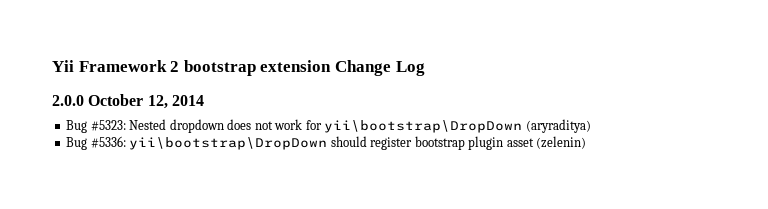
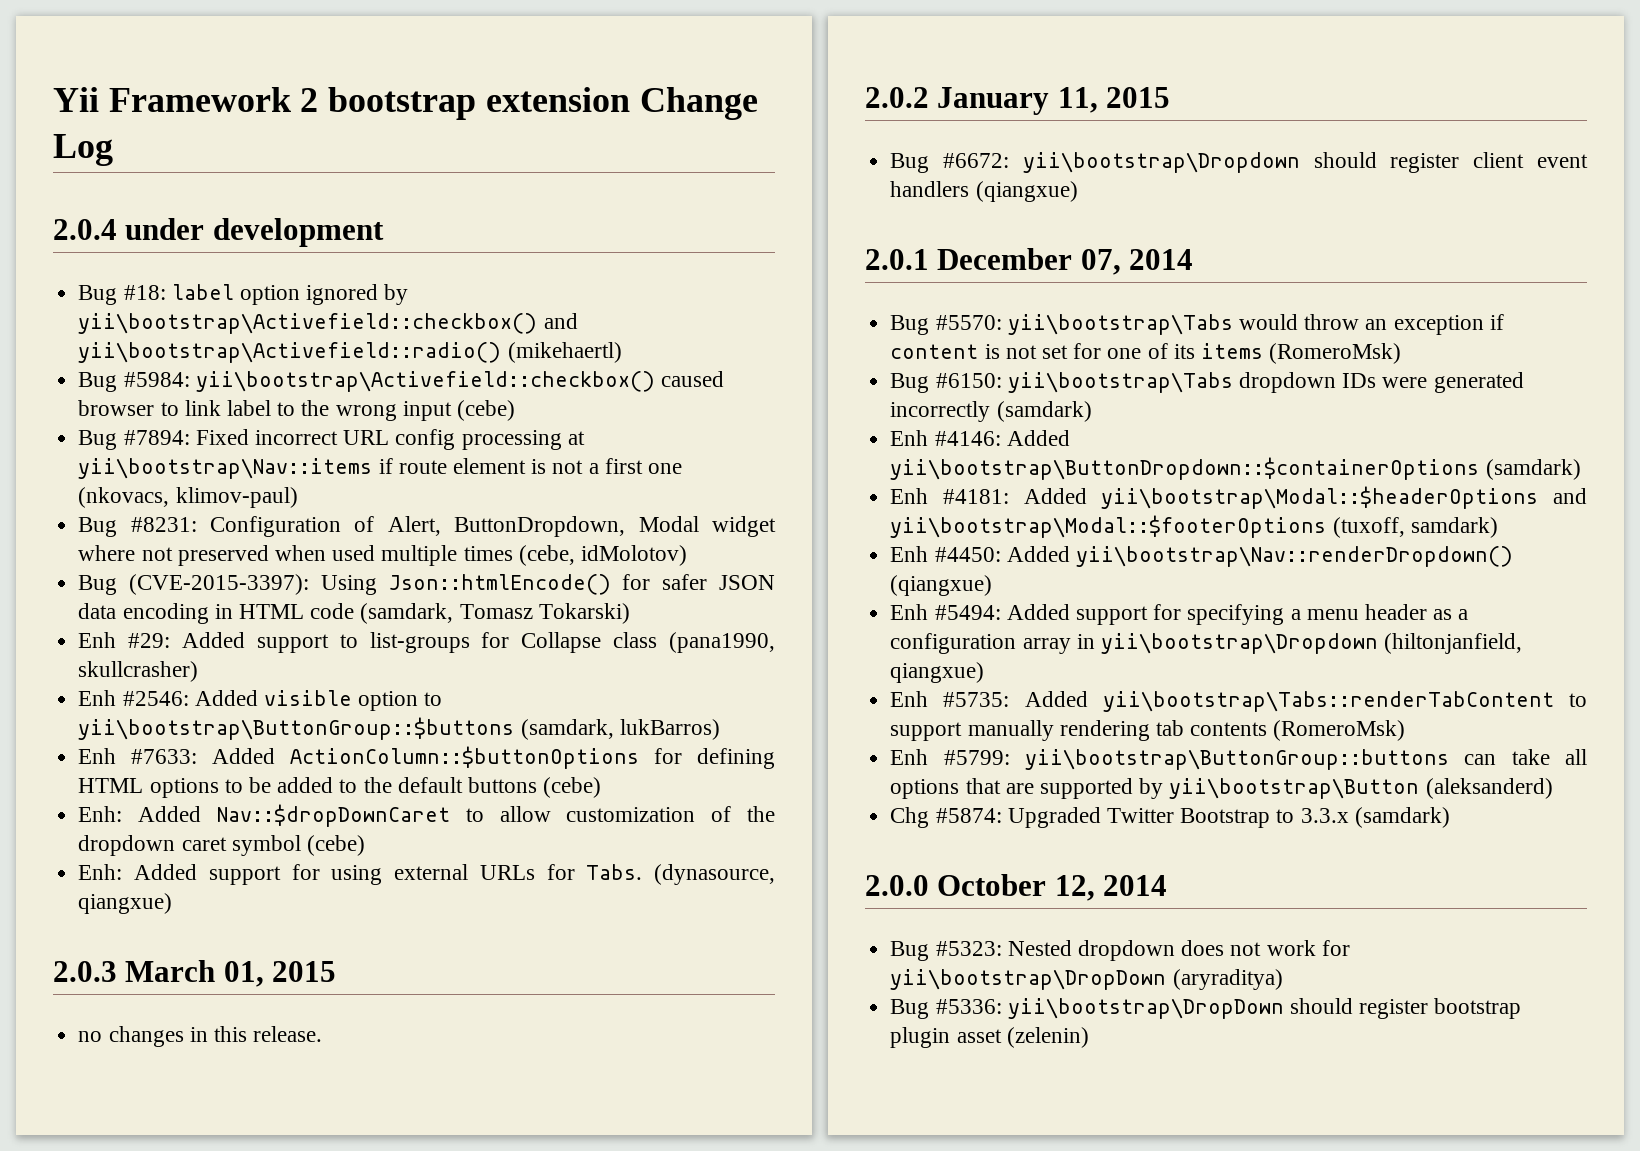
(425, 68) none -> [53,218,384,247] [78,284,409,305] [78,313,578,334] [78,342,622,363] [78,371,724,392] [78,400,515,421] [78,429,585,450] [78,458,682,479] [78,487,298,508] [78,516,776,537] [78,545,687,566] [78,574,775,595] [78,603,630,624] [78,632,775,653] [78,661,199,682] [78,690,443,711] [78,717,720,740] [78,746,776,769] [78,777,602,798] [78,804,775,827] [78,835,365,856] [78,864,775,885] [78,893,173,914] [53,960,337,987] [78,1026,323,1047] [865,87,1171,115] [890,152,1588,173] [890,181,1078,202] [865,248,1194,275] [890,314,1504,335] [890,343,1402,364] [890,372,1524,393] [890,401,1092,422] [890,430,1070,446] [890,457,1581,480] [890,486,1587,509] [890,515,1498,538] [890,546,1513,567] [890,575,993,596] [890,604,1469,625] [890,633,1523,654] [890,662,985,683] [890,691,1587,712] [890,720,1406,741] [890,749,1587,770] [890,778,1553,799] [890,807,1450,828] // 2.0.4 under development // Bug #18: label option ignored by yii\bootstrap\Activefield::checkbox() and yii\bootstrap\Activefield::radio() (mikehaertl) // Bug #5984: yii\bootstrap\Activefield::checkbox() caused browser to link label to the wrong input (cebe) // Bug #7894: Fixed incorrect URL config processing at yii\bootstrap\Nav::items if route element is not a first one (nkovacs, klimov-paul) // Bug #8231: Configuration of Alert, ButtonDropdown, Modal widget where not preserved when used multiple times (cebe, idMolotov) // Bug (CVE-2015-3397): Using Json::htmlEncode() for safer JSON data encoding in HTML code (samdark, Tomasz Tokarski) // Enh #29: Added support to list-groups for Collapse class (pana1990, skullcrasher) // Enh #2546: Added visible option to yii\bootstrap\ButtonGroup::$buttons (samdark, lukBarros) // Enh #7633: Added ActionColumn::$buttonOptions for defining HTML options to be added to the default buttons (cebe) // Enh: Added Nav::$dropDownCaret to allow customization of the dropdown caret symbol (cebe) // Enh: Added support for using external URLs for Tabs. (dynasource, qiangxue) // 2.0.3 March 01, 2015 // no changes in this release. // 2.0.2 January 11, 2015 // Bug #6672: yii\bootstrap\Dropdown should register client event handlers (qiangxue) // 2.0.1 December 07, 2014 // Bug #5570: yii\bootstrap\Tabs would throw an exception if content is not set for one of its items (RomeroMsk) // Bug #6150: yii\bootstrap\Tabs dropdown IDs were generated incorrectly (samdark) // Enh #4146: Added yii\bootstrap\ButtonDropdown::$containerOptions (samdark) // Enh #4181: Added yii\bootstrap\Modal::$headerOptions and yii\bootstrap\Modal::$footerOptions (tuxoff, samdark) // Enh #4450: Added yii\bootstrap\Nav::renderDropdown() (qiangxue) // Enh #5494: Added support for specifying a menu header as a configuration array in yii\bootstrap\Dropdown (hiltonjanfield, qiangxue) // Enh #5735: Added yii\bootstrap\Tabs::renderTabContent to support manually rendering tab contents (RomeroMsk) // Enh #5799: yii\bootstrap\ButtonGroup::buttons can take all options that are supported by yii\bootstrap\Button (aleksanderd) // Chg #5874: Upgraded Twitter Bootstrap to 3.3.x (samdark)

